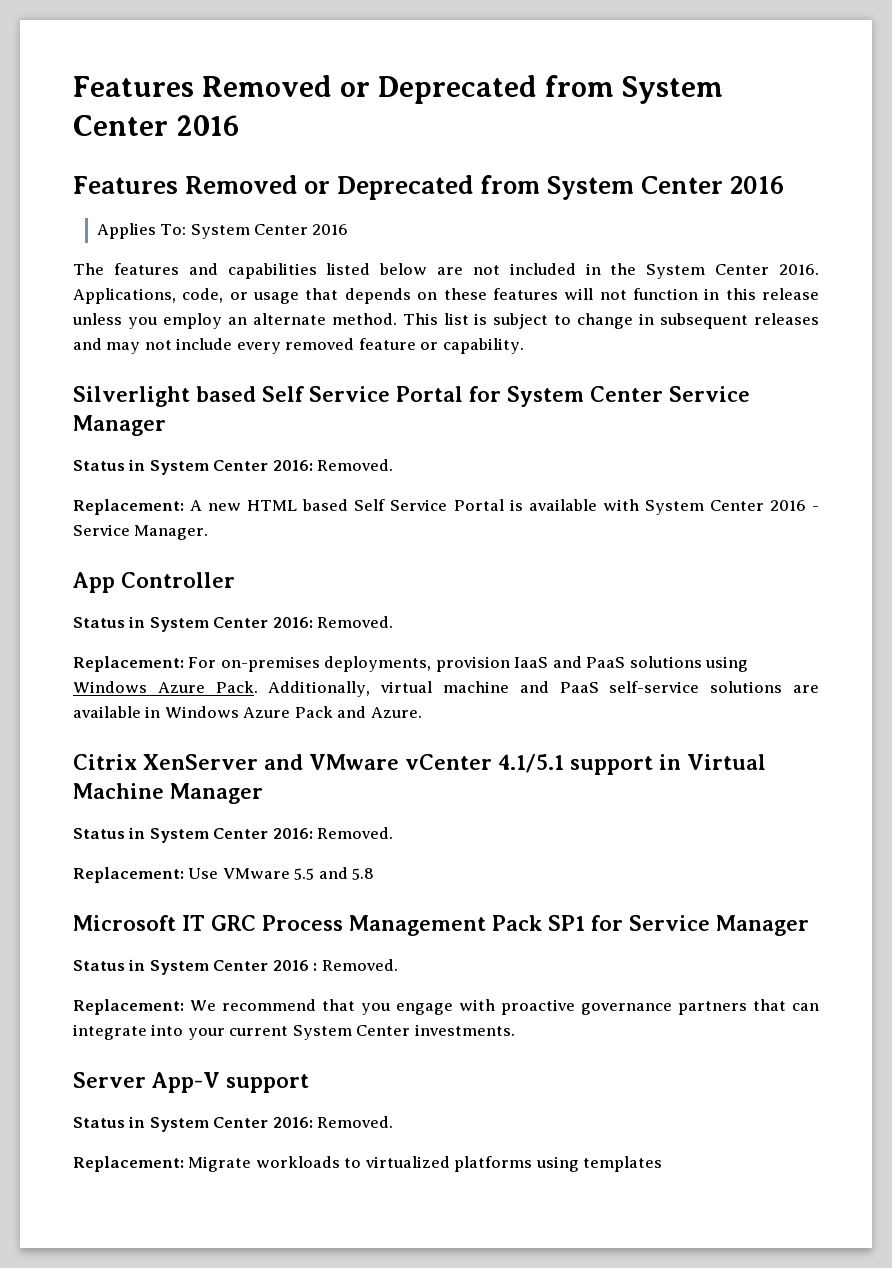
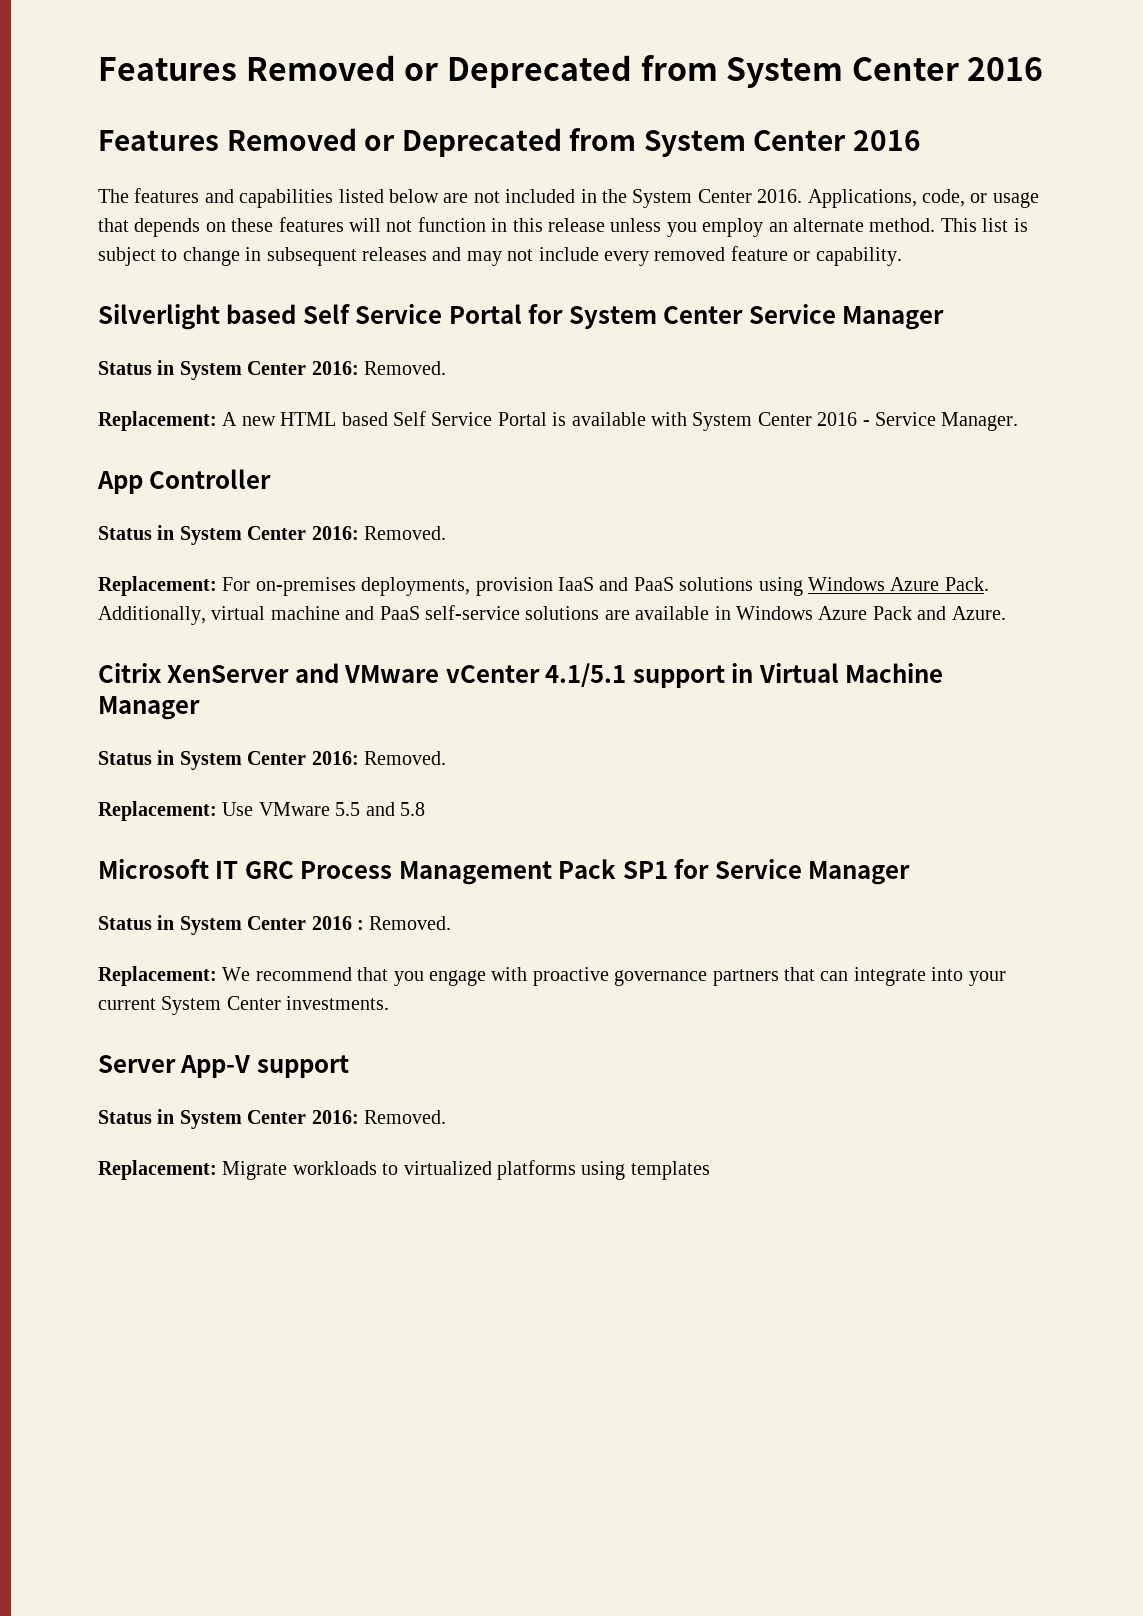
[96,223,349,239] // Applies To: System Center 2016 -> (921, 140) none

